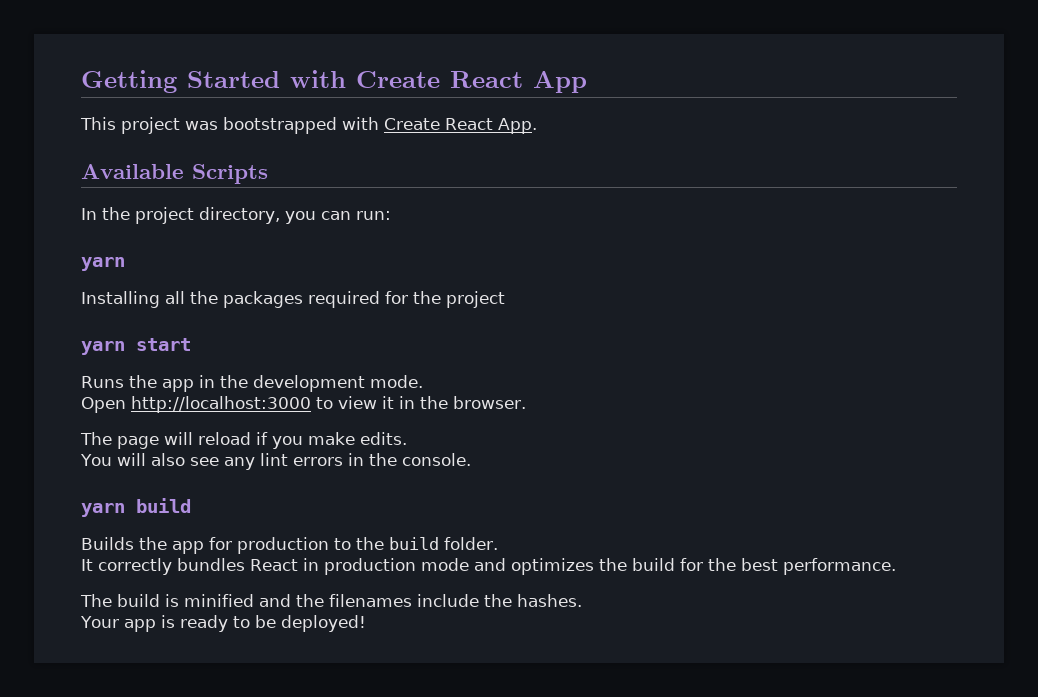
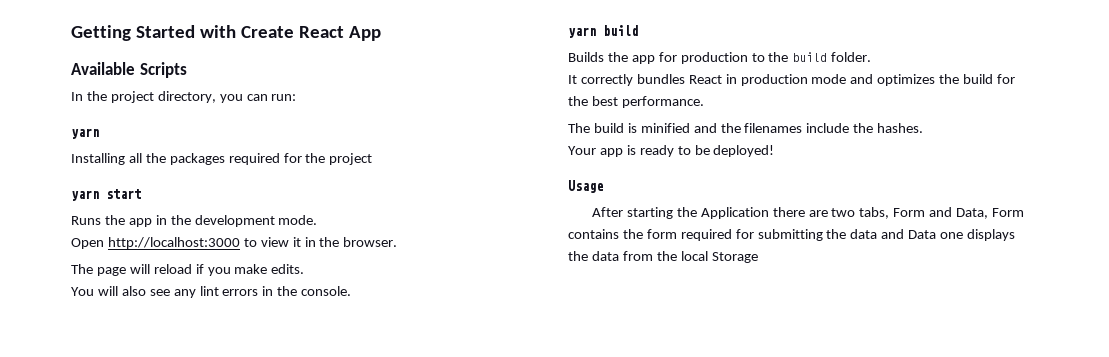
[80,117,537,134] // This project was bootstrapped with Create React App. -> (381, 33) none
(366, 623) none -> [568,180,603,193] [591,207,1025,219] [568,229,1016,241] [568,251,758,263] // Usage // After starting the Application there are two tabs, Form and Data, Form contains the form required for submitting the data and Data one displays the data from the local Storage

